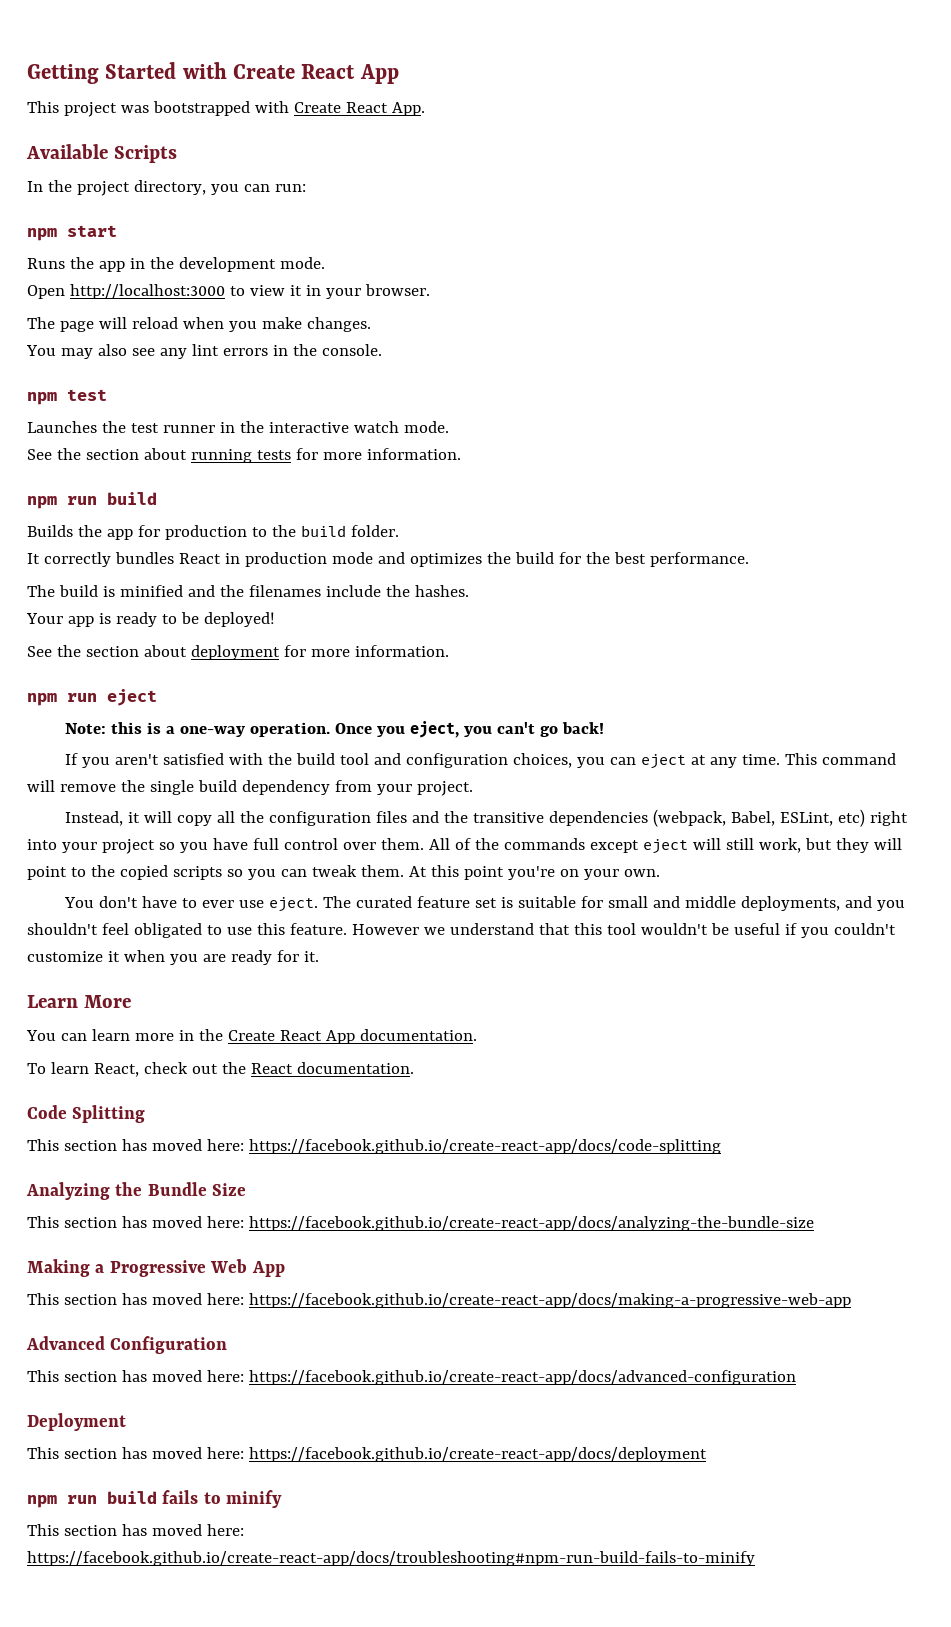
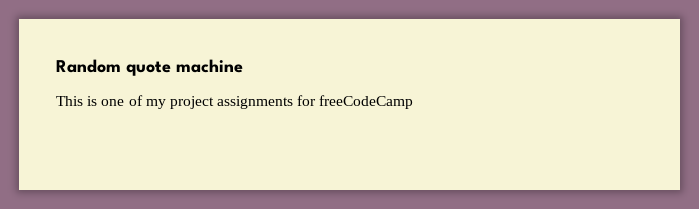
[27,62,399,84] [27,101,425,117] [26,144,177,163] [27,180,306,196] [27,225,117,241] [27,257,325,272] [27,284,430,299] [27,317,371,332] [26,344,382,359] [27,389,107,405] [27,421,449,433] [27,448,461,463] [27,492,157,509] [27,525,399,540] [27,552,749,567] [27,585,469,597] [26,612,275,627] [27,645,449,660] [27,689,157,706] [65,721,604,738] [65,753,896,769] [27,780,473,796] [65,809,908,827] [27,838,902,854] [27,865,660,880] [64,896,905,912] [27,923,896,938] [27,950,319,965] [27,995,131,1008] [26,1029,477,1044] [27,1062,414,1077] [27,1105,146,1123] [27,1139,721,1154] [26,1182,247,1200] [27,1216,814,1231] [27,1259,285,1277] [27,1293,851,1308] [26,1336,228,1354] [27,1370,796,1385] [27,1413,126,1431] [27,1447,707,1462] [27,1490,283,1508] [27,1524,244,1536] [27,1551,755,1566] Getting Started with Create React App // This project was bootstrapped with Create React App. // Available Scripts // In the project directory, you can run: // npm start // Runs the app in the development mode. // Open http://localhost:3000 to view it in your browser. // The page will reload when you make changes. // You may also see any lint errors in the console. // npm test // Launches the test runner in the interactive watch mode. // See the section about running tests for more information. // npm run build // Builds the app for production to the build folder. // It correctly bundles React in production mode and optimizes the build for the best performance. // The build is minified and the filenames include the hashes. // Your app is ready to be deployed! // See the section about deployment for more information. // npm run eject // Note: this is a one-way operation. Once you eject, you can't go back! // If you aren't satisfied with the build tool and configuration choices, you can eject at any time. This command will remove the single build dependency from your project. // Instead, it will copy all the configuration files and the transitive dependencies (webpack, Babel, ESLint, etc) right into your project so you have full control over them. All of the commands except eject will still work, but they will point to the copied scripts so you can tweak them. At this point you're on your own. // You don't have to ever use eject. The curated feature set is suitable for small and middle deployments, and you shouldn't feel obligated to use this feature. However we understand that this tool wouldn't be useful if you couldn't customize it when you are ready for it. // Learn More // You can learn more in the Create React App documentation. // To learn React, check out the React documentation. // Code Splitting // This section has moved here: https://facebook.github.io/create-react-app/docs/code-splitting // Analyzing the Bundle Size // This section has moved here: https://facebook.github.io/create-react-app/docs/analyzing-the-bundle-size // Making a Progressive Web App // This section has moved here: https://facebook.github.io/create-react-app/docs/making-a-progressive-web-app // Advanced Configuration // This section has moved here: https://facebook.github.io/create-react-app/docs/advanced-configuration // Deployment // This section has moved here: https://facebook.github.io/create-react-app/docs/deployment // npm run build fails to minify // This section has moved here: https://facebook.github.io/create-react-app/docs/troubleshooting#npm-run-build-fails-to-minify -> [56,59,243,76] [56,95,414,109] Random quote machine // This is one of my project assignments for freeCodeCamp

